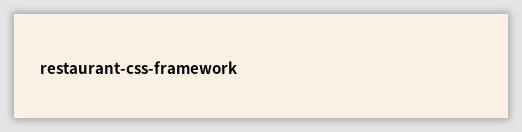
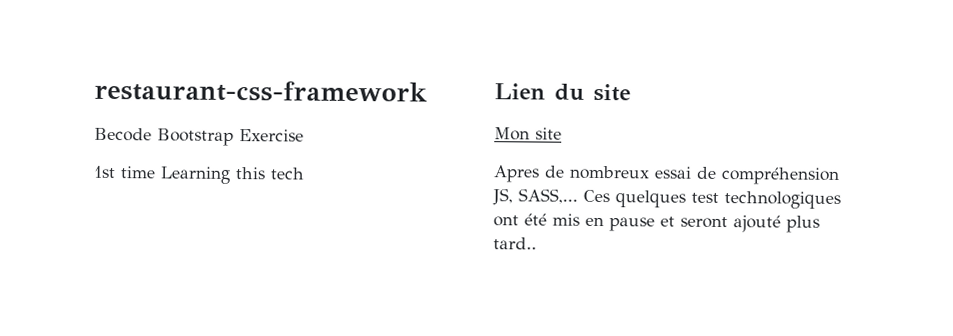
(237, 67) none -> [94,127,304,147] [93,165,304,184] [494,83,631,102] [494,127,562,141] [493,165,840,185] [492,188,841,209] [493,213,820,233] [493,237,537,250] // Becode Bootstrap Exercise // 1st time Learning this tech // Lien du site // Mon site // Apres de nombreux essai de compréhension JS, SASS,... Ces quelques test technologiques ont été mis en pause et seront ajouté plus tard..

